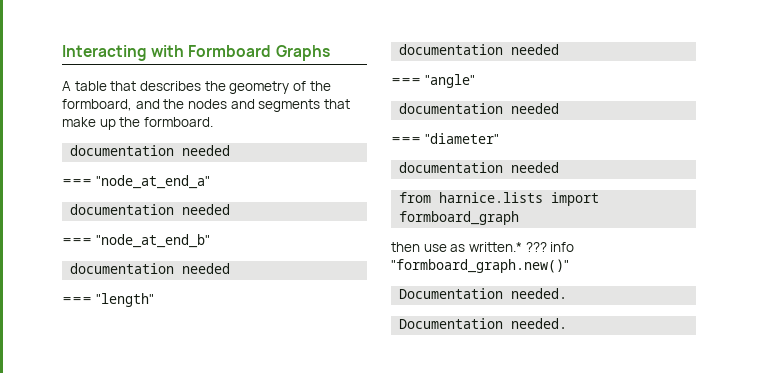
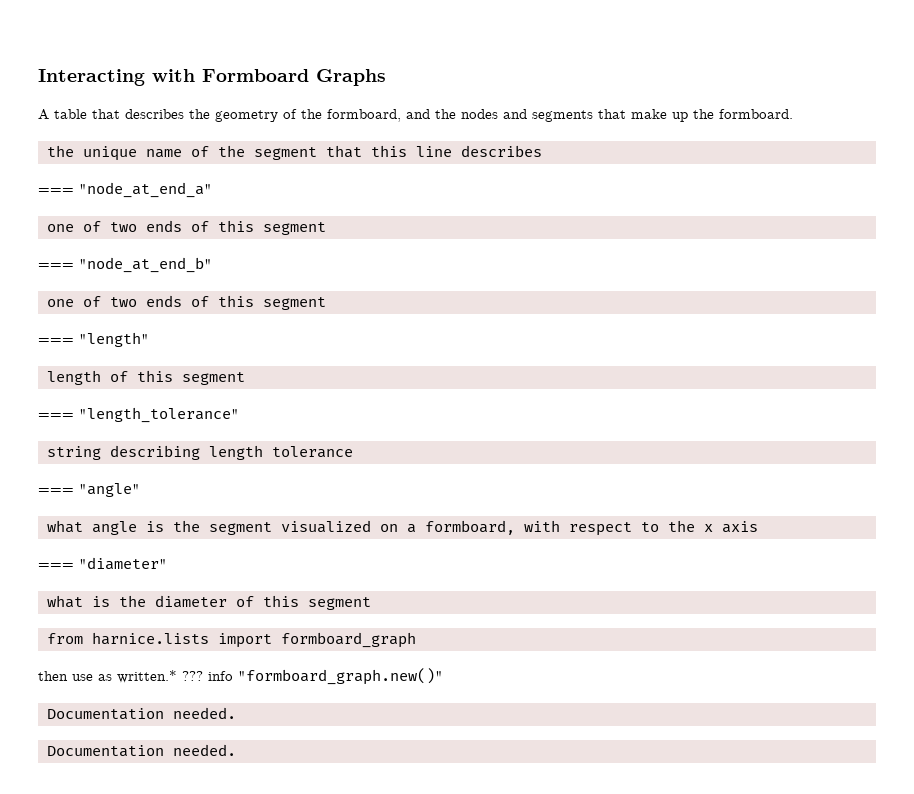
[70,145,231,156] [62,175,210,189] [70,204,231,215] [62,234,210,248] [70,263,231,274] [62,293,154,307] [399,44,560,55] [391,74,475,88] [399,103,560,114] [391,133,499,144] [399,162,560,173] documentation needed // === "node_at_end_a" // documentation needed // === "node_at_end_b" // documentation needed // === "length" // documentation needed // === "angle" // documentation needed // === "diameter" // documentation needed -> [47,145,542,161] [38,182,212,198] [47,220,326,235] [38,257,212,273] [47,295,326,310] [38,332,149,347] [47,370,245,385] [38,407,239,423] [47,445,353,460] [38,483,140,497] [47,520,758,536] [38,557,167,570] [47,595,371,610] the unique name of the segment that this line describes // === "node_at_end_a" // one of two ends of this segment // === "node_at_end_b" // one of two ends of this segment // === "length" // length of this segment // === "length_tolerance" // string describing length tolerance // === "angle" // what angle is the segment visualized on a formboard, with respect to the x axis // === "diameter" // what is the diameter of this segment

